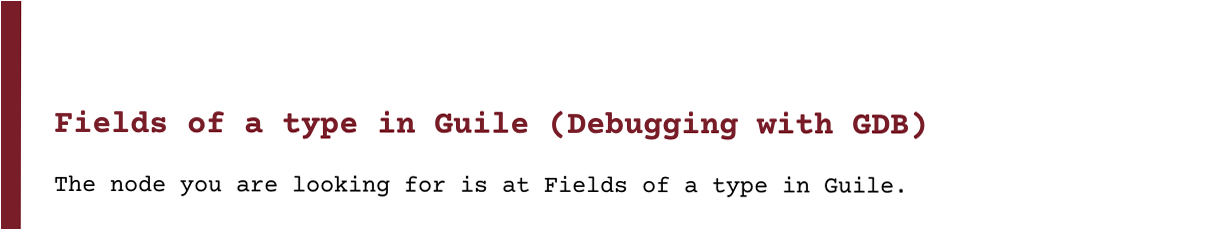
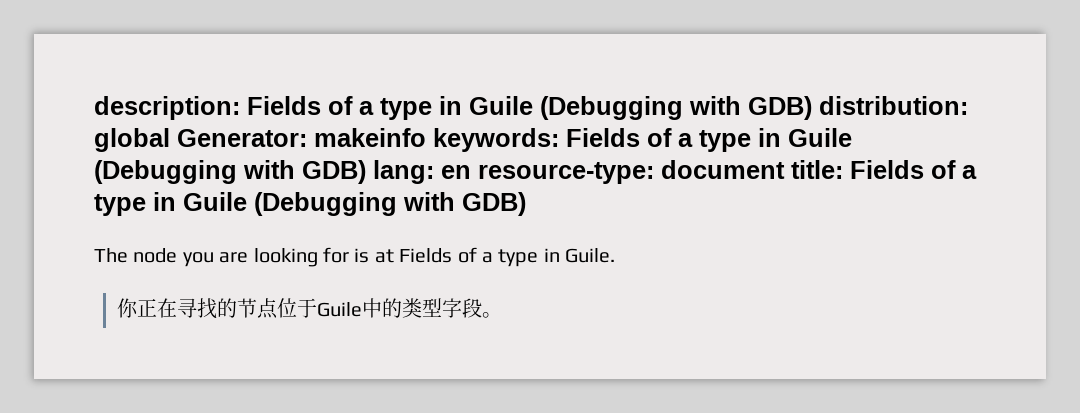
(53, 121) none -> [94,96,968,120] [94,128,852,152] [94,160,843,184] description: Fields of a type in Guile (Debugging with GDB) distribution: global Generator: makeinfo keywords: Fields of a type in Guile (Debugging with GDB) lang: en resource-type: document title:
(908, 185) none -> [116,298,502,319] // 你正在寻找的节点位于Guile中的类型字段。

